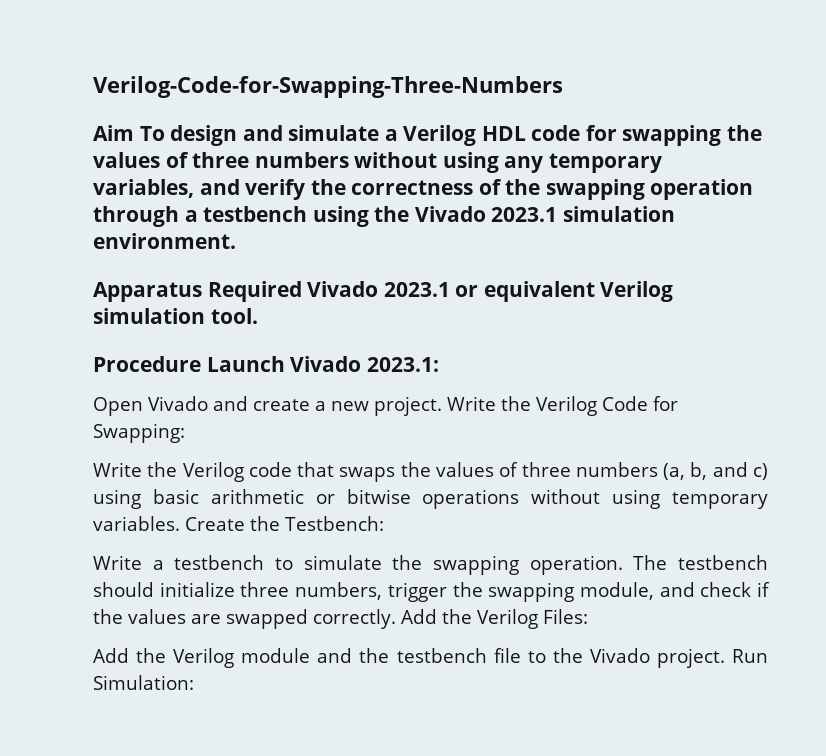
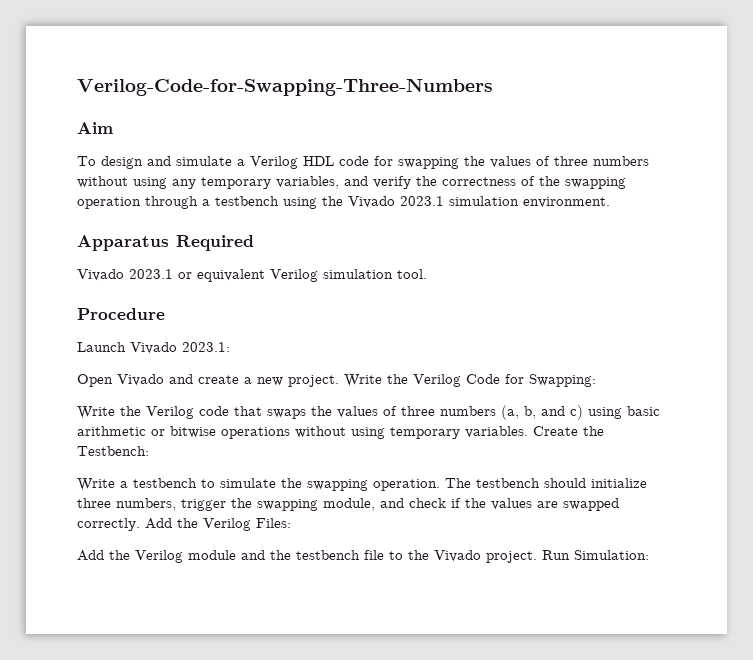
(134, 133) none -> (113, 128) //
(302, 291) none -> (254, 243) //
(201, 364) none -> (165, 314) //

